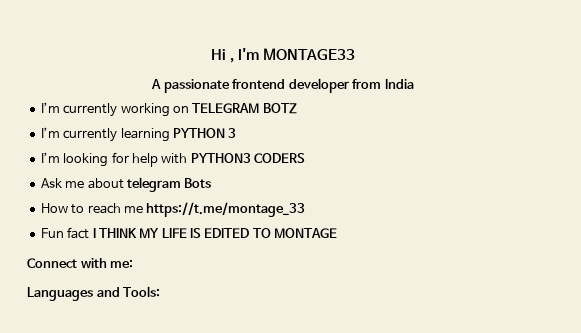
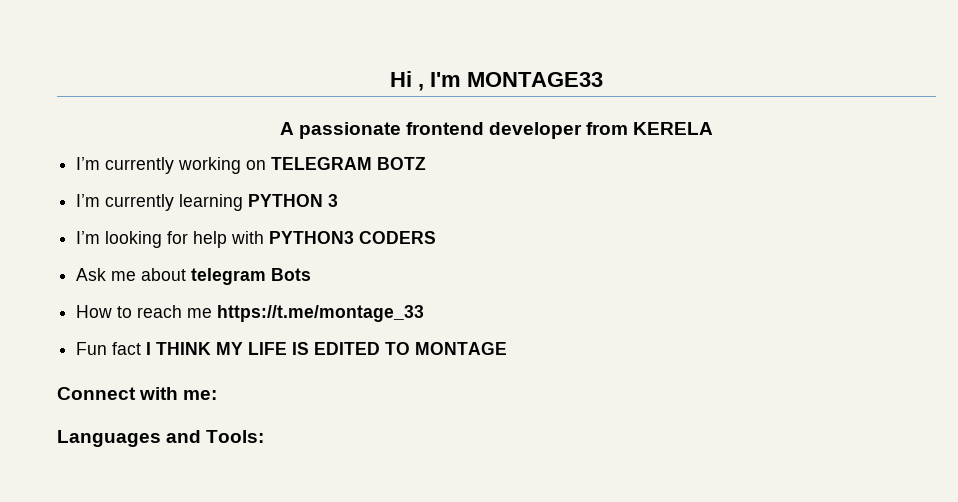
[384,79,414,89] India -> [633,122,714,135] KERELA

